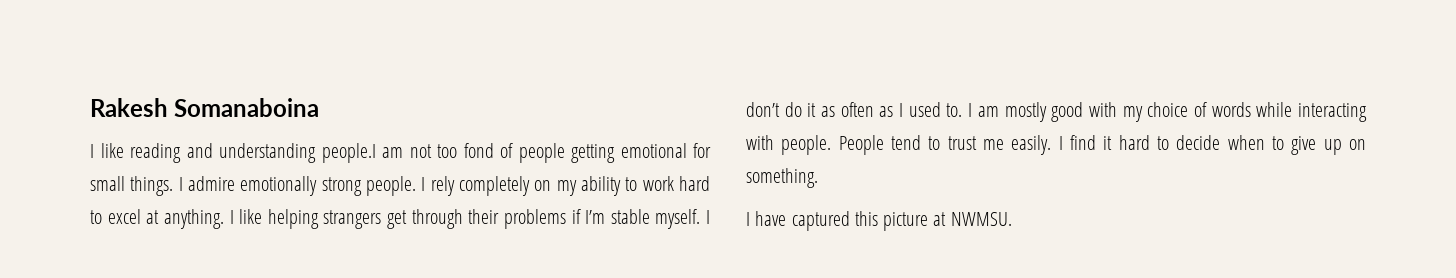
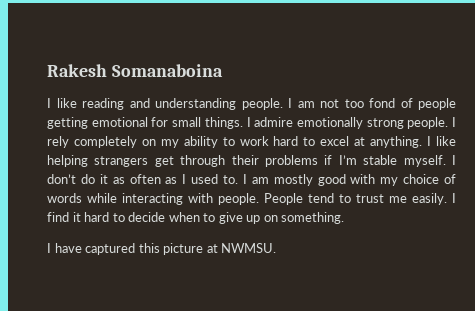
[321,143,376,163] people.I -> [241,98,292,110] people. I

